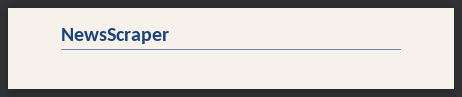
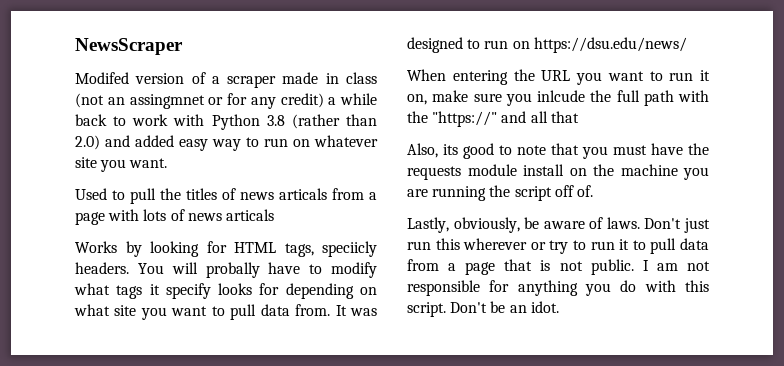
(169, 36) none -> [75,72,377,88] [75,93,377,109] [75,114,377,130] [75,135,378,151] [75,157,168,172] [75,188,377,204] [75,209,274,225] [75,241,377,257] [75,262,377,278] [74,283,377,299] [74,304,378,320] [407,37,687,53] [407,69,710,85] [407,90,709,106] [407,111,579,127] [407,143,709,159] [407,164,709,180] [407,185,593,201] [407,217,710,233] [407,238,709,254] [407,259,710,275] [407,280,709,296] [407,301,559,317] // Modifed version of a scraper made in class (not an assingmnet or for any credit) a while back to work with Python 3.8 (rather than 2.0) and added easy way to run on whatever site you want. // Used to pull the titles of news articals from a page with lots of news articals // Works by looking for HTML tags, speciicly headers. You will probally have to modify what tags it specify looks for depending on what site you want to pull data from. It was designed to run on https://dsu.edu/news/ // When entering the URL you want to run it on, make sure you inlcude the full path with the "https://" and all that // Also, its good to note that you must have the requests module install on the machine you are running the script off of. // Lastly, obviously, be aware of laws. Don't just run this wherever or try to run it to pull data from a page that is not public. I am not responsible for anything you do with this script. Don't be an idot.

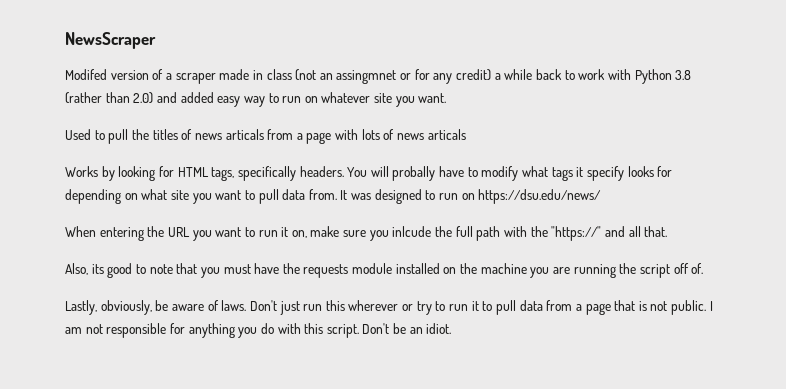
[322,241,377,257] speciicly -> [237,166,296,181] specifically
[550,111,579,123] that -> [644,226,668,237] that.
[523,164,564,176] install -> [395,263,440,274] installed
[530,301,559,313] idot. -> [426,323,452,334] idiot.

